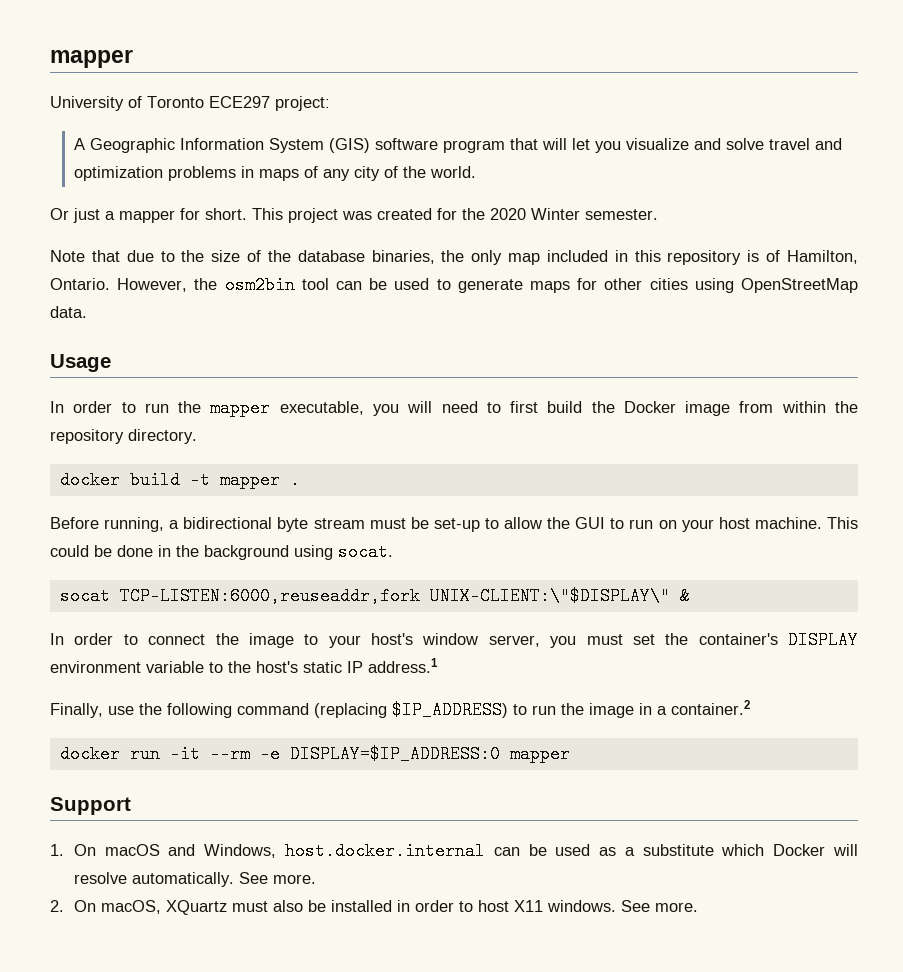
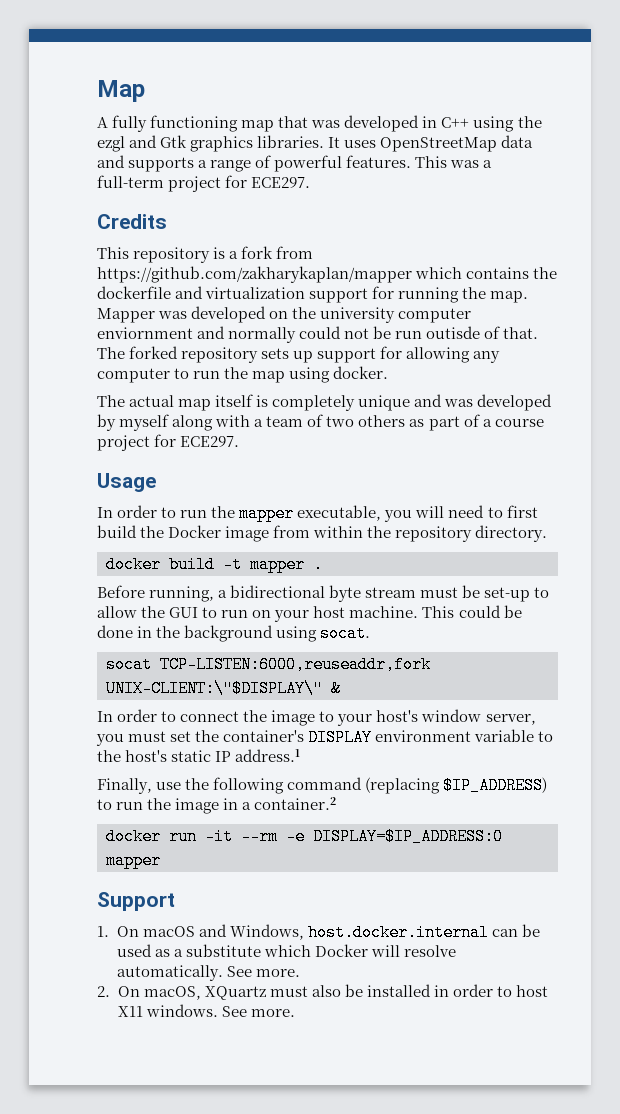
[50,50,133,68] [50,96,330,111] [73,138,842,153] [73,166,476,181] [50,208,658,223] [50,250,859,265] [50,276,859,294] [50,306,87,318] mapper // University of Toronto ECE297 project: // A Geographic Information System (GIS) software program that will let you visualize and solve travel and optimization problems in maps of any city of the world. // Or just a mapper for short. This project was created for the 2020 Winter semester. // Note that due to the size of the database binaries, the only map included in this repository is of Hamilton, Ontario. However, the osm2bin tool can be used to generate maps for other cities using OpenStreetMap data. -> [97,80,145,102] [97,115,542,132] [97,135,534,152] [97,155,493,172] [97,175,311,192] [97,214,167,229] [97,246,314,263] [97,266,558,283] [97,286,529,303] [97,306,472,323] [97,326,539,343] [97,346,501,363] [97,366,389,383] [97,394,553,411] [97,414,544,431] [97,434,240,451] Map // A fully functioning map that was developed in C++ using the ezgl and Gtk graphics libraries. It uses OpenStreetMap data and supports a range of powerful features. This was a full-term project for ECE297. // Credits // This repository is a fork from https://github.com/zakharykaplan/mapper which contains the dockerfile and virtualization support for running the map. Mapper was developed on the university computer enviornment and normally could not be run outisde of that. The forked repository sets up support for allowing any computer to run the map using docker. // The actual map itself is completely unique and was developed by myself along with a team of two others as part of a course project for ECE297.

